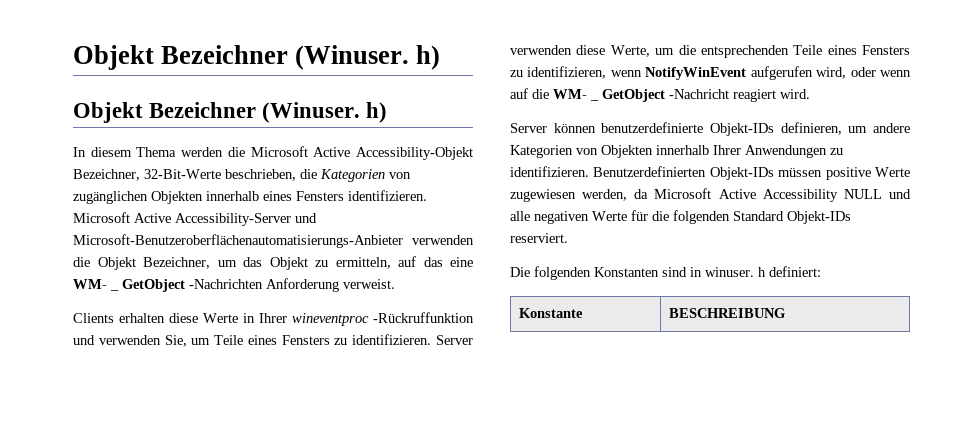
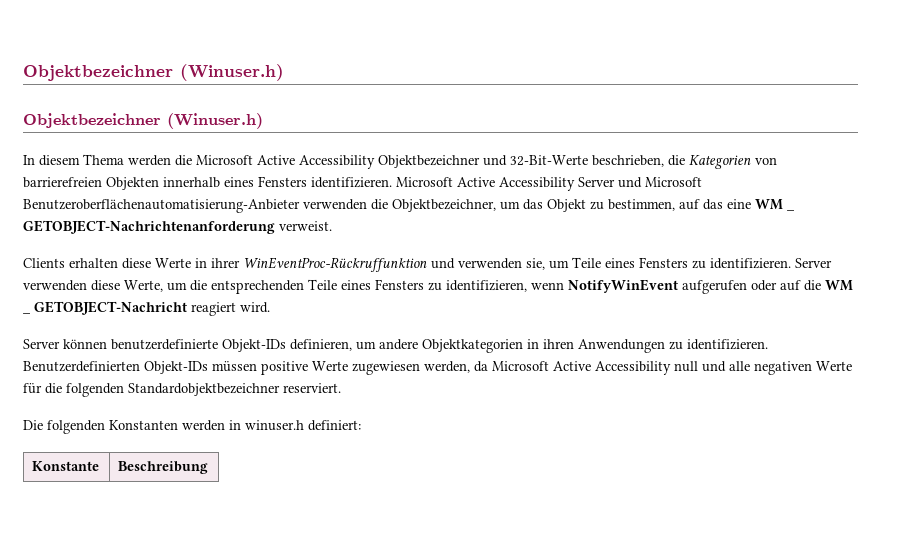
[73,45,441,70] [73,102,388,123] Objekt Bezeichner (Winuser. h) // Objekt Bezeichner (Winuser. h) -> [23,64,284,81] [23,113,263,129] Objektbezeichner (Winuser.h) // Objektbezeichner (Winuser.h)
[356,147,474,160] [73,169,140,181] Accessibility-Objekt Bezeichner, -> [299,155,507,169] Accessibility Objektbezeichner und
[73,191,148,204] zugänglichen -> [23,177,102,188] barrierefreien
[175,213,317,226] [73,234,474,248] [73,257,210,270] Accessibility-Server und Microsoft-Benutzeroberflächenautomatisierungs-Anbieter verwenden die Objekt Bezeichner, -> [499,177,702,191] [23,199,496,213] Accessibility Server und Microsoft Benutzeroberflächenautomatisierung-Anbieter verwenden die Objektbezeichner,
[335,257,391,269] ermitteln, -> [608,199,675,211] bestimmen,
[73,279,107,289] [110,278,339,292] WM- _ GetObject -Nachrichten Anforderung -> [755,199,794,211] [23,220,275,234] WM _ GETOBJECT-Nachrichtenanforderung
[259,312,474,326] Ihrer wineventproc -Rückruffunktion -> [211,257,427,272] ihrer WinEventProc-Rückruffunktion
[164,335,187,347] Sie, -> [526,258,545,270] sie,
[816,67,911,79] [510,88,587,99] [590,89,729,102] wird, oder wenn auf die WM- _ GetObject -Nachricht -> [751,280,853,291] [23,301,187,315] oder auf die WM _ GETOBJECT-Nachricht
[510,145,741,158] Kategorien von Objekten innerhalb Ihrer -> [422,339,574,353] Objektkategorien in ihren
[843,189,882,199] NULL -> [674,361,698,372] null
[733,211,851,224] Standard Objekt-IDs -> [128,383,280,396] Standardobjektbezeichner
[662,267,766,277] sind in winuser. h -> [182,420,304,431] werden in winuser.h
[669,308,786,318] BESCHREIBUNG -> [118,461,209,474] Beschreibung

